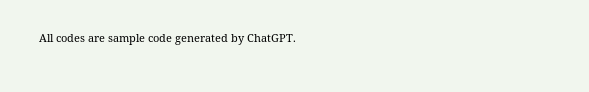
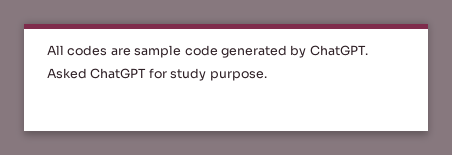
(296, 38) none -> [47,68,267,81] // Asked ChatGPT for study purpose.

